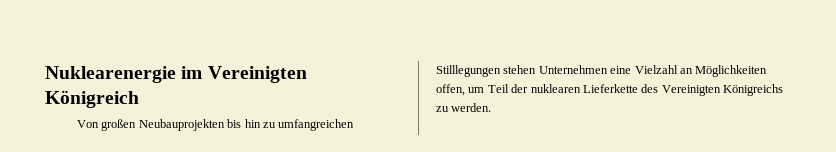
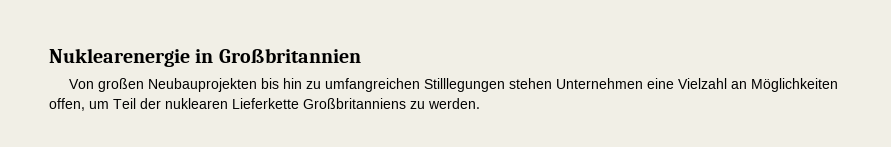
[181,66,307,83] [45,90,139,108] im Vereinigten Königreich -> [195,48,361,63] in Großbritannien
[641,84,783,96] des Vereinigten Königreichs -> [303,98,406,109] Großbritanniens

